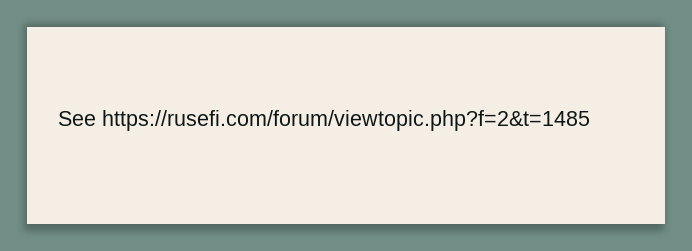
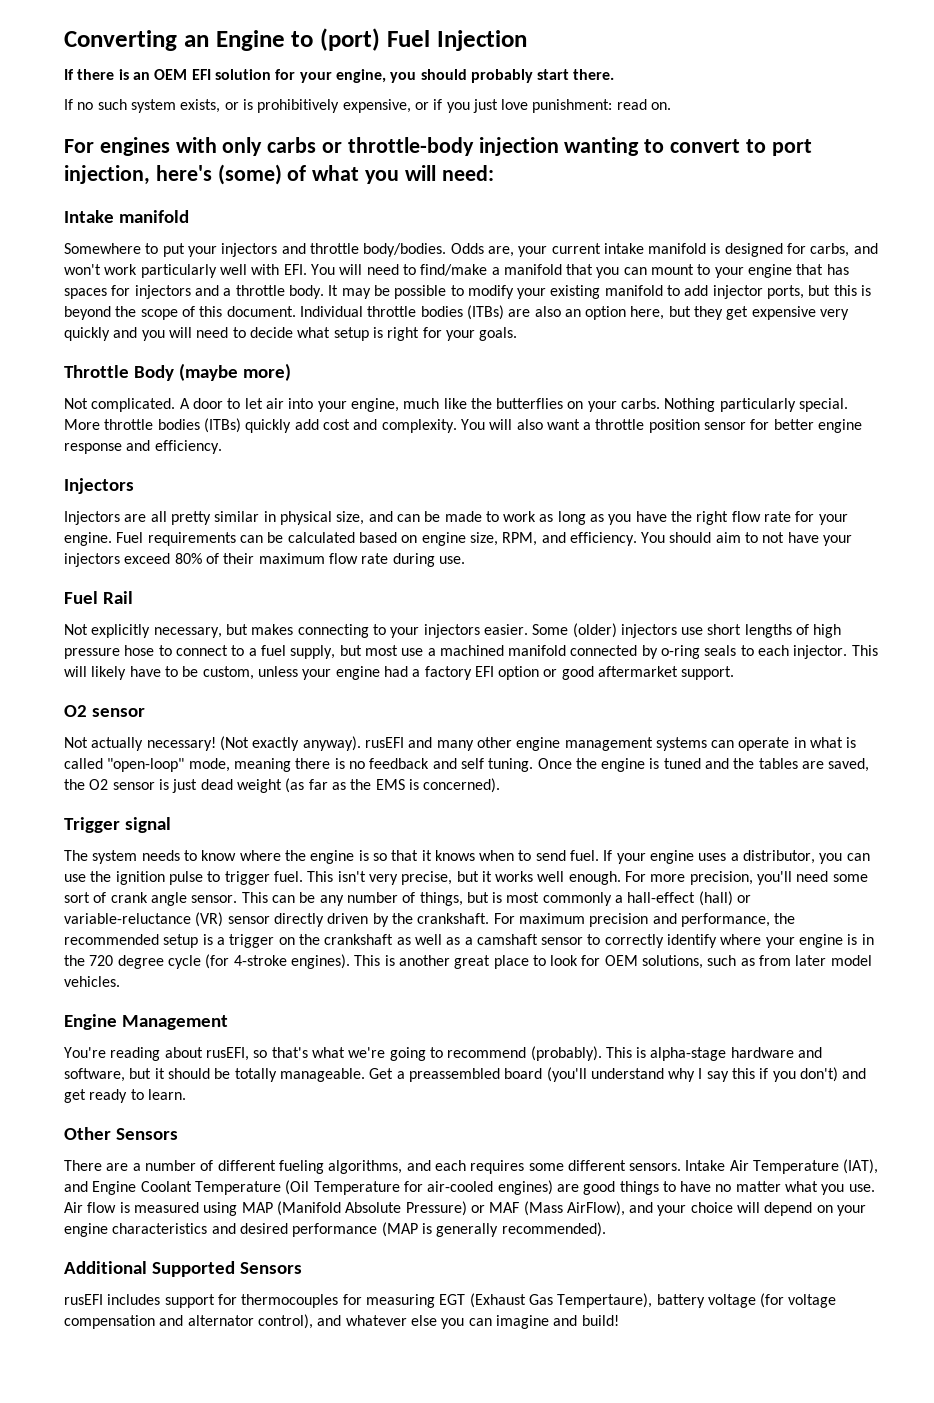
[58,110,590,131] See https://rusefi.com/forum/viewtopic.php?f=2&t=1485 -> [64,28,527,51] [64,69,615,83] [64,99,672,113] [64,137,812,156] [64,164,494,185] [64,210,189,223] [64,243,878,257] [64,264,849,278] [64,285,872,299] [64,305,850,320] [64,327,518,341] [64,363,291,381] [64,398,849,412] [64,418,863,433] [64,440,222,454] [64,478,134,494] [64,511,848,525] [64,532,853,546] [64,553,465,567] [64,591,133,604] [64,623,842,638] [64,645,878,659] [64,666,735,680] [64,705,145,717] [64,736,857,751] [64,758,870,772] [64,778,501,793] [64,817,171,833] [64,850,870,864] [64,871,868,885] [64,891,752,906] [64,912,796,927] [64,934,874,948] [64,954,872,969] [64,976,120,987] [64,1014,228,1030] [64,1046,823,1061] [64,1067,867,1082] [64,1089,186,1103] [64,1127,178,1140] [64,1159,879,1174] [64,1180,875,1195] [64,1201,867,1216] [64,1222,606,1237] [64,1261,302,1277] [64,1293,837,1308] [64,1314,619,1329] Converting an Engine to (port) Fuel Injection // If there is an OEM EFI solution for your engine, you should probably start there. // If no such system exists, or is prohibitively expensive, or if you just love punishment: read on. // For engines with only carbs or throttle-body injection wanting to convert to port injection, here's (some) of what you will need: // Intake manifold // Somewhere to put your injectors and throttle body/bodies. Odds are, your current intake manifold is designed for carbs, and won't work particularly well with EFI. You will need to find/make a manifold that you can mount to your engine that has spaces for injectors and a throttle body. It may be possible to modify your existing manifold to add injector ports, but this is beyond the scope of this document. Individual throttle bodies (ITBs) are also an option here, but they get expensive very quickly and you will need to decide what setup is right for your goals. // Throttle Body (maybe more) // Not complicated. A door to let air into your engine, much like the butterflies on your carbs. Nothing particularly special. More throttle bodies (ITBs) quickly add cost and complexity. You will also want a throttle position sensor for better engine response and efficiency. // Injectors // Injectors are all pretty similar in physical size, and can be made to work as long as you have the right flow rate for your engine. Fuel requirements can be calculated based on engine size, RPM, and efficiency. You should aim to not have your injectors exceed 80% of their maximum flow rate during use. // Fuel Rail // Not explicitly necessary, but makes connecting to your injectors easier. Some (older) injectors use short lengths of high pressure hose to connect to a fuel supply, but most use a machined manifold connected by o-ring seals to each injector. This will likely have to be custom, unless your engine had a factory EFI option or good aftermarket support. // O2 sensor // Not actually necessary! (Not exactly anyway). rusEFI and many other engine management systems can operate in what is called "open-loop" mode, meaning there is no feedback and self tuning. Once the engine is tuned and the tables are saved, the O2 sensor is just dead weight (as far as the EMS is concerned). // Trigger signal // The system needs to know where the engine is so that it knows when to send fuel. If your engine uses a distributor, you can use the ignition pulse to trigger fuel. This isn't very precise, but it works well enough. For more precision, you'll need some sort of crank angle sensor. This can be any number of things, but is most commonly a hall-effect (hall) or variable-reluctance (VR) sensor directly driven by the crankshaft. For maximum precision and performance, the recommended setup is a trigger on the crankshaft as well as a camshaft sensor to correctly identify where your engine is in the 720 degree cycle (for 4-stroke engines). This is another great place to look for OEM solutions, such as from later model vehicles. // Engine Management // You're reading about rusEFI, so that's what we're going to recommend (probably). This is alpha-stage hardware and software, but it should be totally manageable. Get a preassembled board (you'll understand why I say this if you don't) and get ready to learn. // Other Sensors // There are a number of different fueling algorithms, and each requires some different sensors. Intake Air Temperature (IAT), and Engine Coolant Temperature (Oil Temperature for air-cooled engines) are good things to have no matter what you use. Air flow is measured using MAP (Manifold Absolute Pressure) or MAF (Mass AirFlow), and your choice will depend on your engine characteristics and desired performance (MAP is generally recommended). // Additional Supported Sensors // rusEFI includes support for thermocouples for measuring EGT (Exhaust Gas Tempertaure), battery voltage (for voltage compensation and alternator control), and whatever else you can imagine and build!

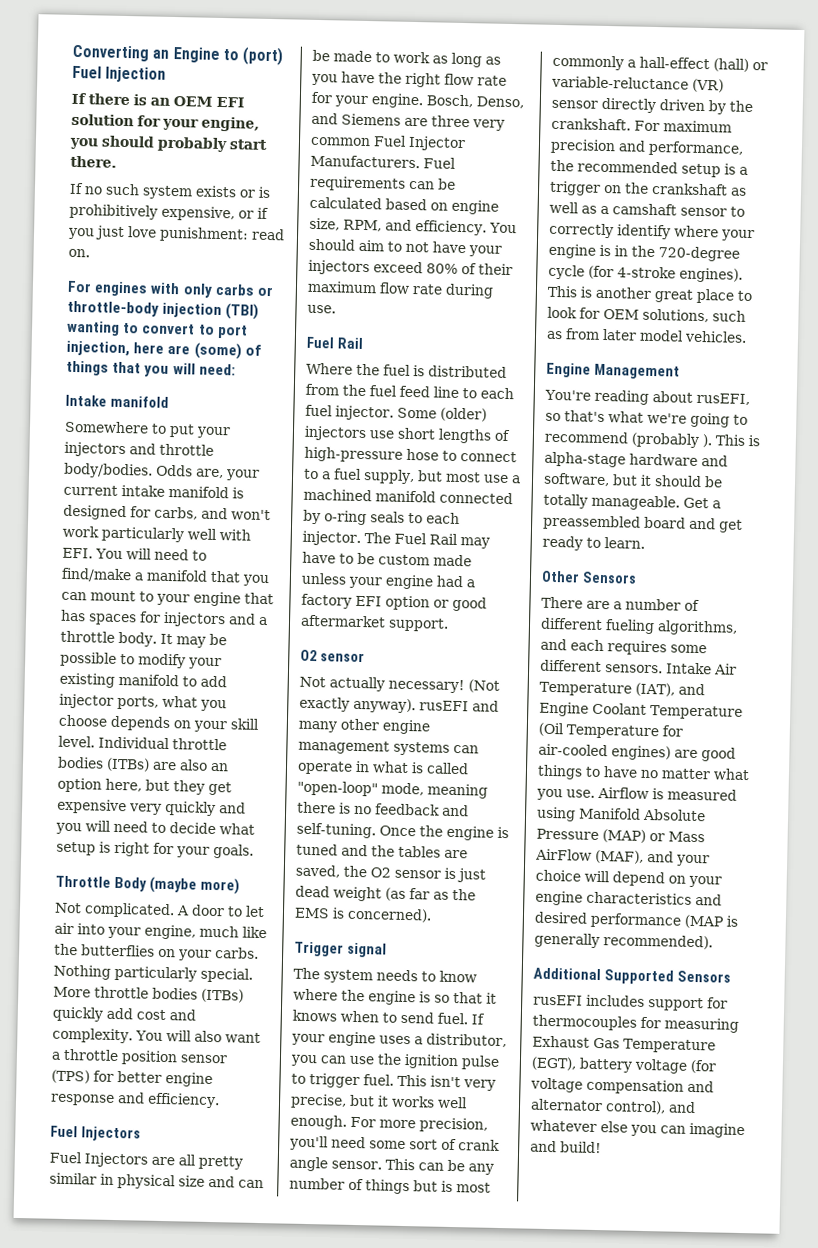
[180,99,221,113] exists, -> [195,185,237,198] exists
(559, 146) none -> [225,303,260,320] (TBI)
[155,164,360,185] here's (some) of what -> [133,342,262,360] [66,360,142,376] here are (some) of things that
[808,285,872,296] [64,306,296,320] but this is beyond the scope of this document. -> [162,695,227,712] [58,714,259,733] [58,735,95,748] what you choose depends on your skill level.
(747, 426) none -> [51,1069,90,1084] (TPS)
(222, 447) none -> [50,1125,78,1138] Fuel
(134, 486) none -> [49,1151,82,1164] Fuel
[336,511,365,525] size, -> [178,1175,205,1187] size
(112, 539) none -> [426,94,524,109] [311,112,505,131] [310,135,466,152] [310,154,420,169] Bosch, Denso, and Siemens are three very common Fuel Injector Manufacturers.
[64,624,528,638] Not explicitly necessary, but makes connecting to your injectors easier. -> [306,362,507,378] [305,383,514,400] [305,404,394,421] Where the fuel is distributed from the fuel feed line to each fuel injector.
[813,624,842,638] [64,648,120,659] high pressure -> [304,446,403,463] high-pressure
[851,645,878,656] [64,666,127,680] This will likely -> [363,532,490,549] The Fuel Rail may
[202,666,254,680] custom, -> [378,554,472,567] custom made
[460,758,534,772] self tuning. -> [296,822,376,839] self-tuning.
[419,892,463,906] things, -> [365,1179,410,1195] things
[89,955,164,969] 720 degree -> [658,246,740,262] 720-degree
[530,1046,602,1061] (probably). -> [631,432,713,448] (probably ).
[546,1067,839,1082] (you'll understand why I say this if you don't) -> (686, 522) none
[64,1202,117,1213] Air flow -> [597,786,649,800] Airflow
[241,1201,625,1216] MAP (Manifold Absolute Pressure) or MAF (Mass AirFlow), -> [578,807,706,822] [536,828,705,843] [535,848,644,864] Manifold Absolute Pressure (MAP) or Mass AirFlow (MAF),
[439,1293,653,1308] EGT (Exhaust Gas Tempertaure), -> [532,1035,716,1054] [531,1056,577,1071] Exhaust Gas Temperature (EGT),

